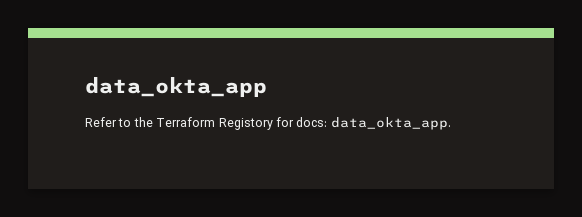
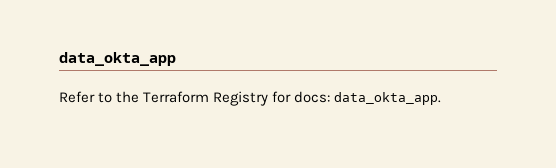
[218,118,273,130] Registory -> [213,91,269,106] Registry

